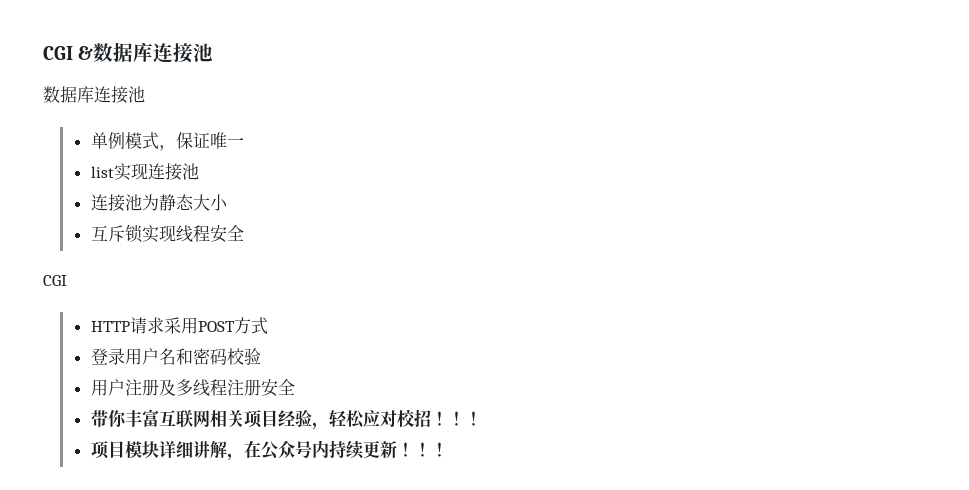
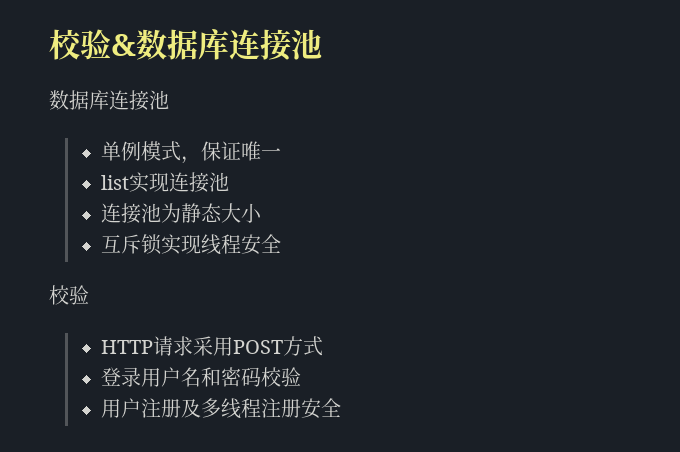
[43,46,73,60] CGI -> [49,29,111,60] 校验
[43,275,67,286] CGI -> [49,285,89,305] 校验
[89,409,482,430] [90,440,448,461] // 带你丰富互联网相关项目经验，轻松应对校招！！！ // 项目模块详细讲解，在公众号内持续更新！！！ -> (341, 407) none

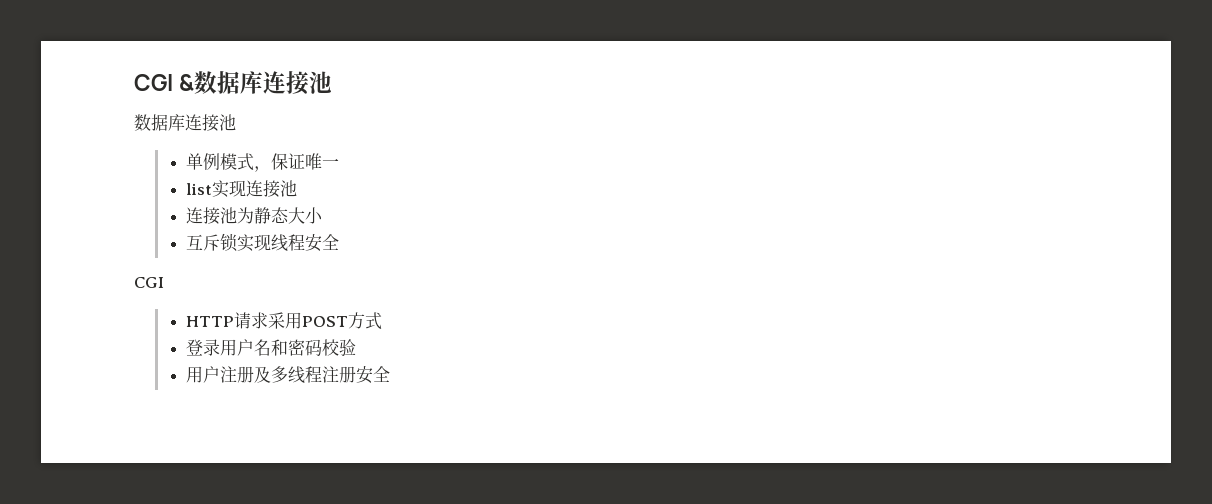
[49,29,111,60] 校验 -> [134,74,173,91] CGI
[49,285,89,305] 校验 -> [134,277,164,288] CGI

